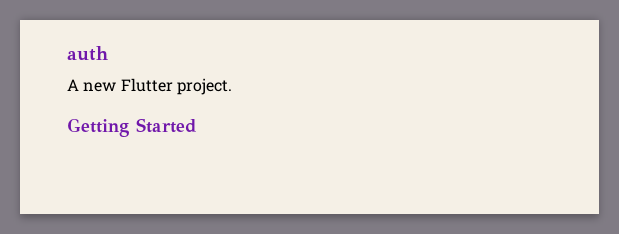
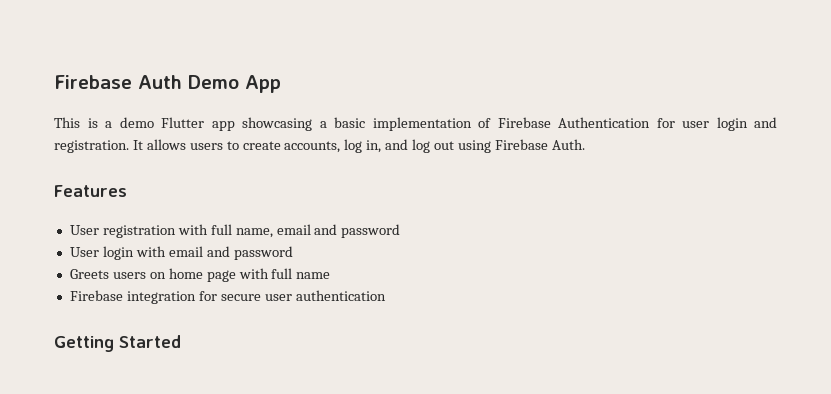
[67,46,108,61] [67,78,232,95] auth // A new Flutter project. -> [54,75,281,93] [54,117,777,131] [54,139,585,153] [54,185,127,197] [69,224,401,238] [69,246,293,260] [69,268,331,282] [69,290,386,304] Firebase Auth Demo App // This is a demo Flutter app showcasing a basic implementation of Firebase Authentication for user login and registration. It allows users to create accounts, log in, and log out using Firebase Auth. // Features // User registration with full name, email and password // User login with email and password // Greets users on home page with full name // Firebase integration for secure user authentication

